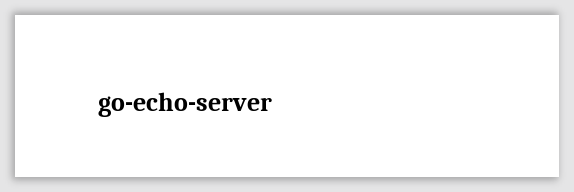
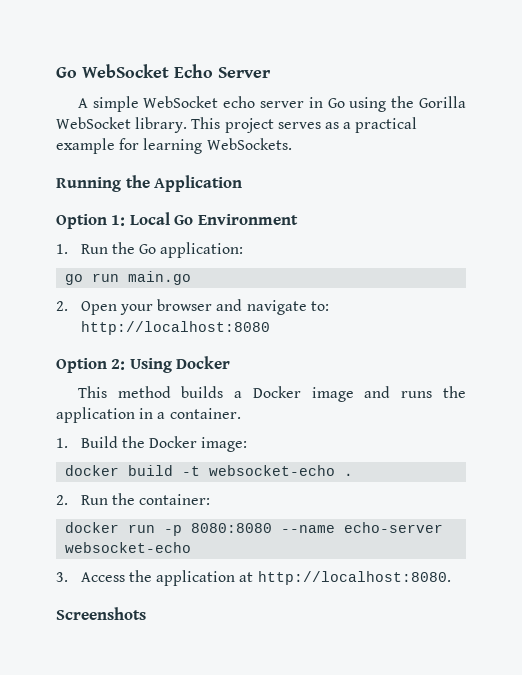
[98,92,272,117] go-echo-server -> [56,64,271,78] [77,96,466,112] [56,117,418,133] [56,138,292,154] [56,175,243,192] [56,212,298,229] [56,242,244,258] [65,271,192,285] [56,299,329,315] [80,321,270,335] [56,356,231,373] [77,386,466,402] [56,407,241,423] [56,436,248,452] [65,465,354,476] [56,493,211,505] [65,522,444,536] [65,542,192,553] [56,570,451,586] [56,607,146,620] Go WebSocket Echo Server // A simple WebSocket echo server in Go using the Gorilla WebSocket library. This project serves as a practical example for learning WebSockets. // Running the Application // Option 1: Local Go Environment // 1. Run the Go application: // go run main.go // 2. Open your browser and navigate to: http://localhost:8080 // Option 2: Using Docker // This method builds a Docker image and runs the application in a container. // 1. Build the Docker image: // docker build -t websocket-echo . // 2. Run the container: // docker run -p 8080:8080 --name echo-server websocket-echo // 3. Access the application at http://localhost:8080. // Screenshots

